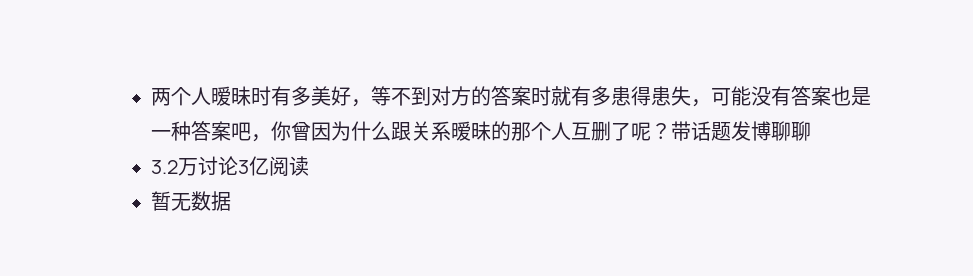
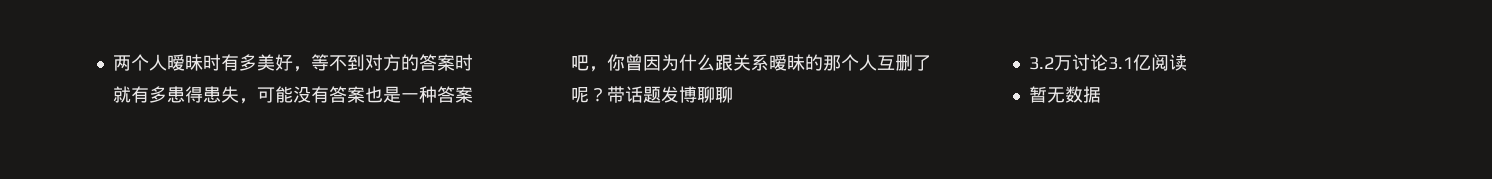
[238,160,250,174] 3 -> [1107,57,1133,70] 3.1

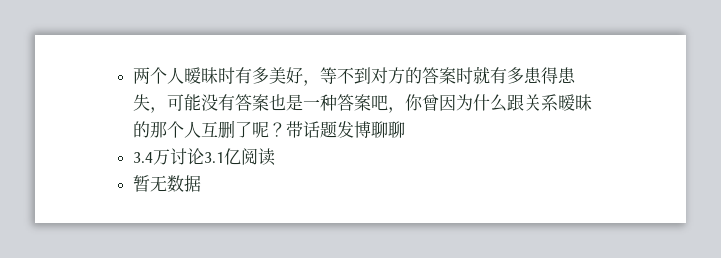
[1028,57,1054,70] 3.2 -> [133,152,154,163] 3.4

